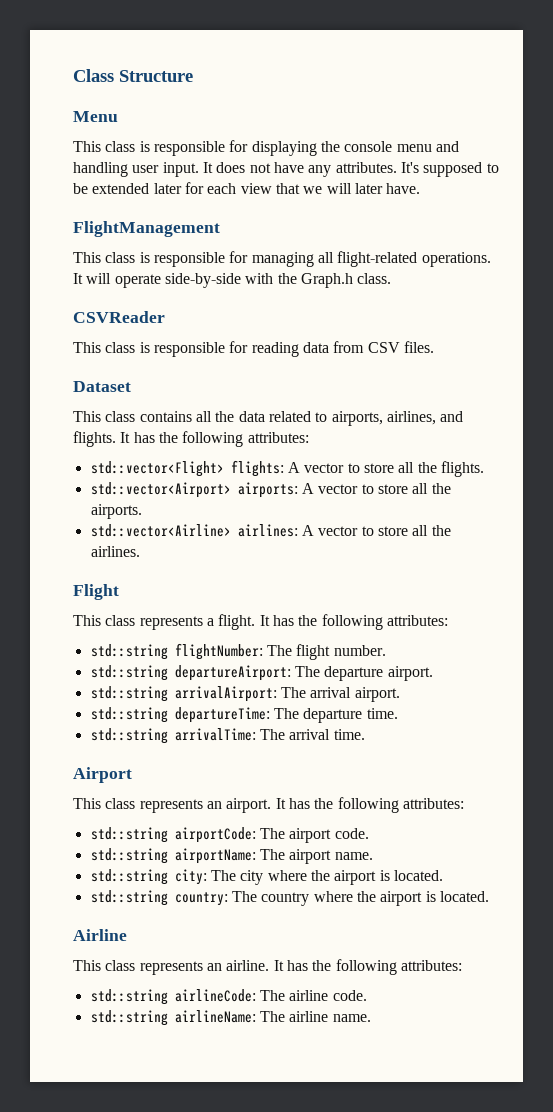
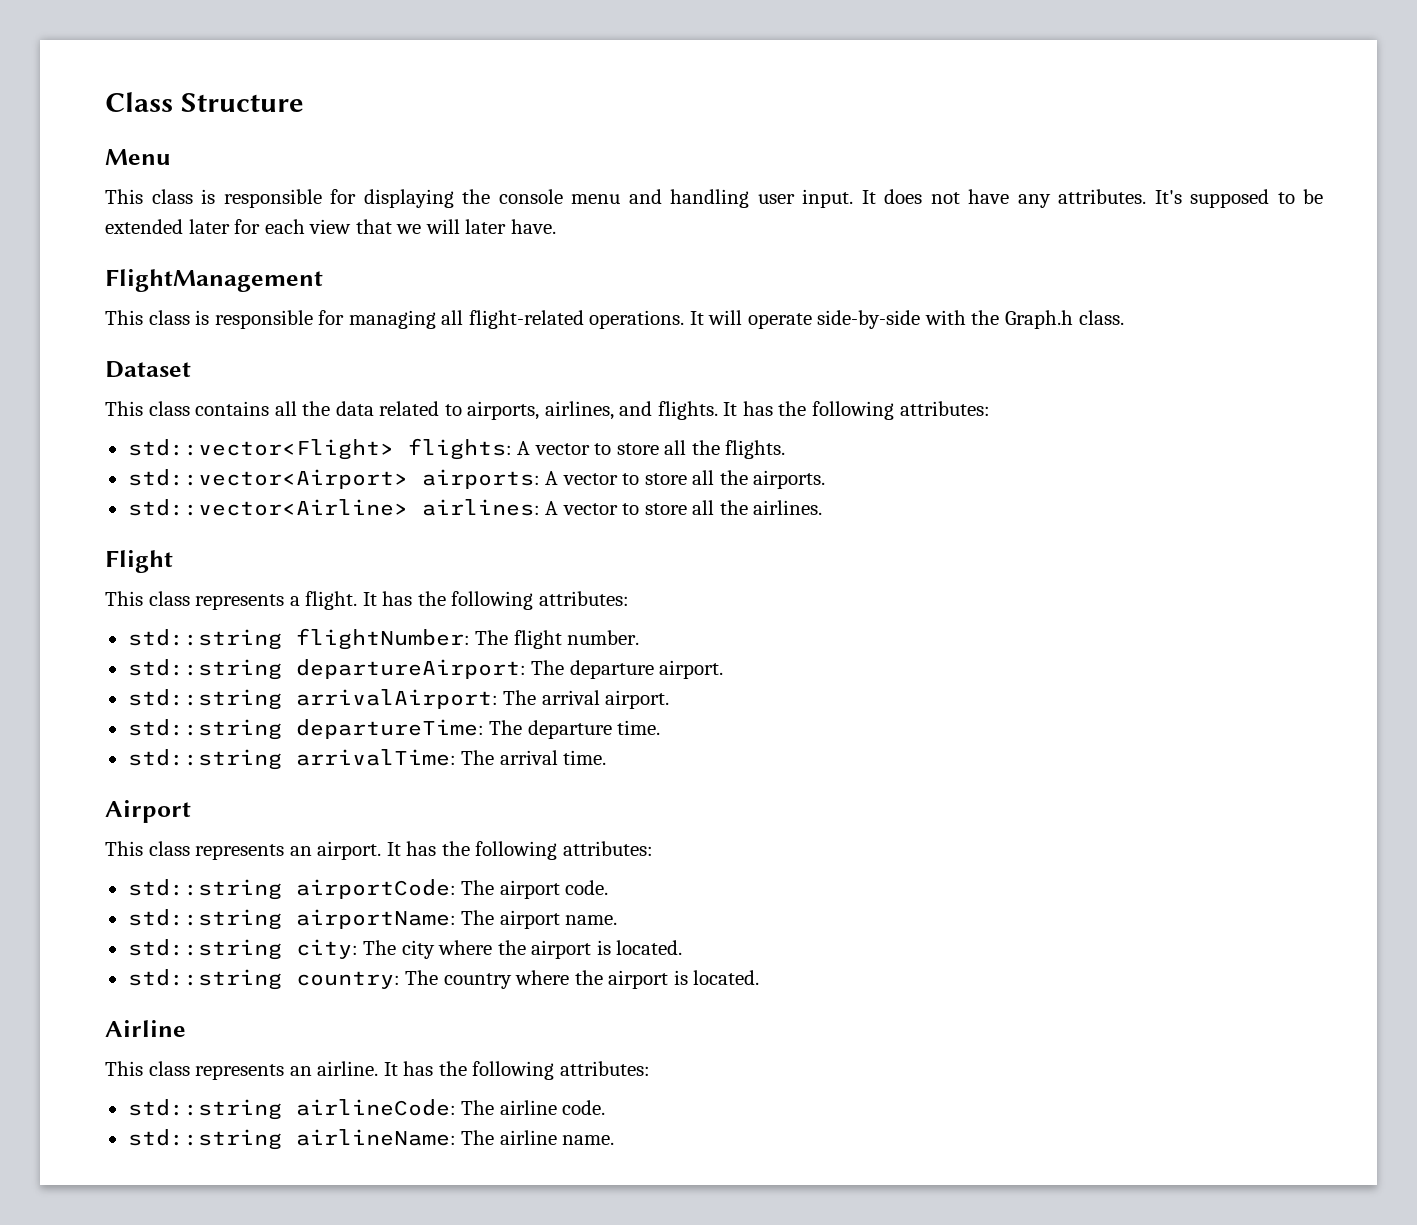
[73,311,165,323] [73,341,434,357] // CSVReader // This class is responsible for reading data from CSV files. -> (1124, 317) none

